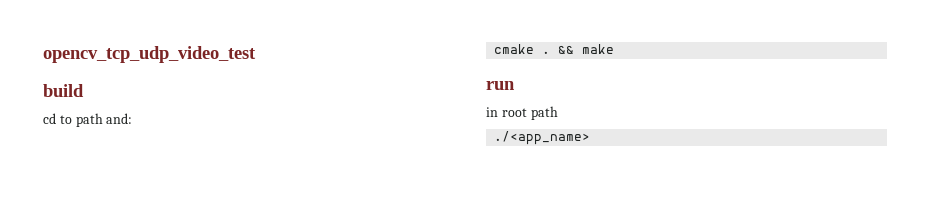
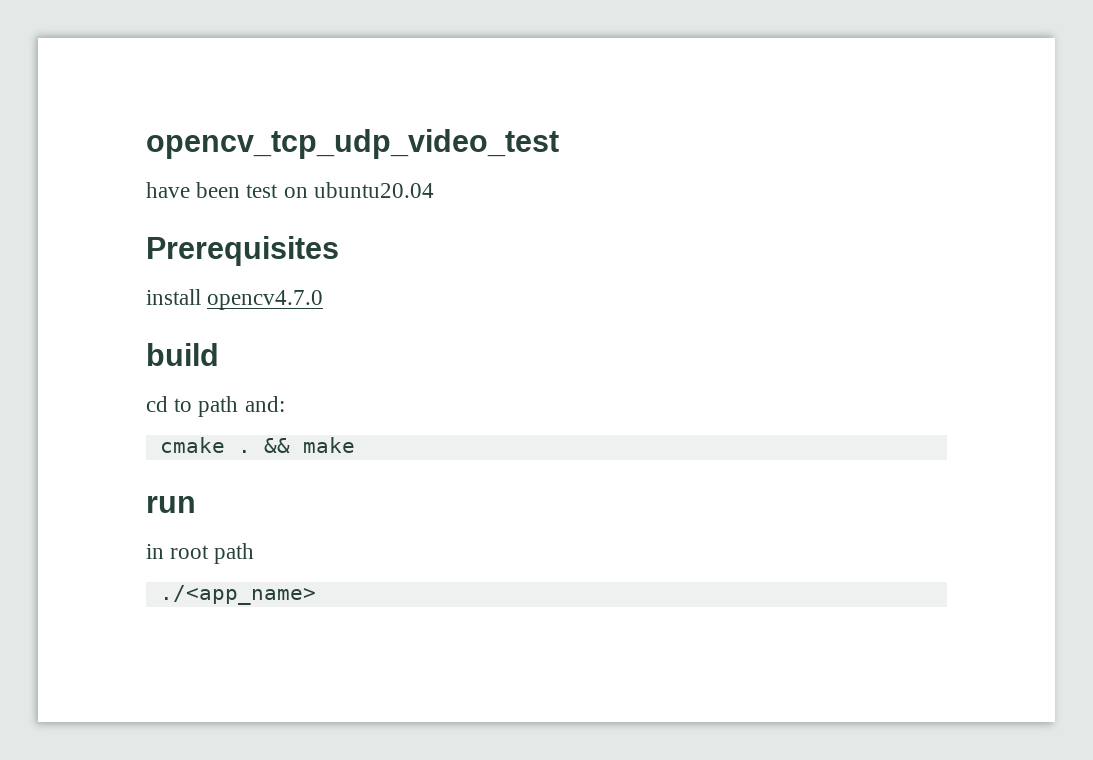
(256, 54) none -> [146,182,434,198] [146,236,339,266] [146,289,324,310] // have been test on ubuntu20.04 // Prerequisites // install opencv4.7.0

